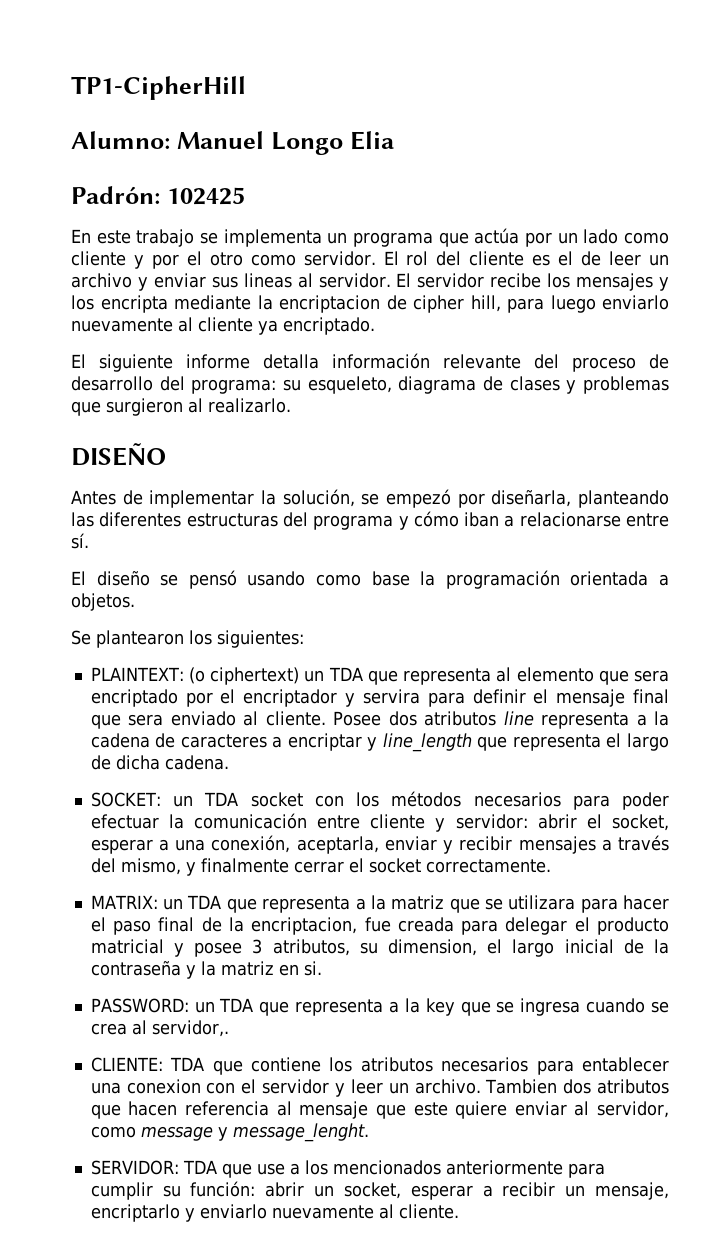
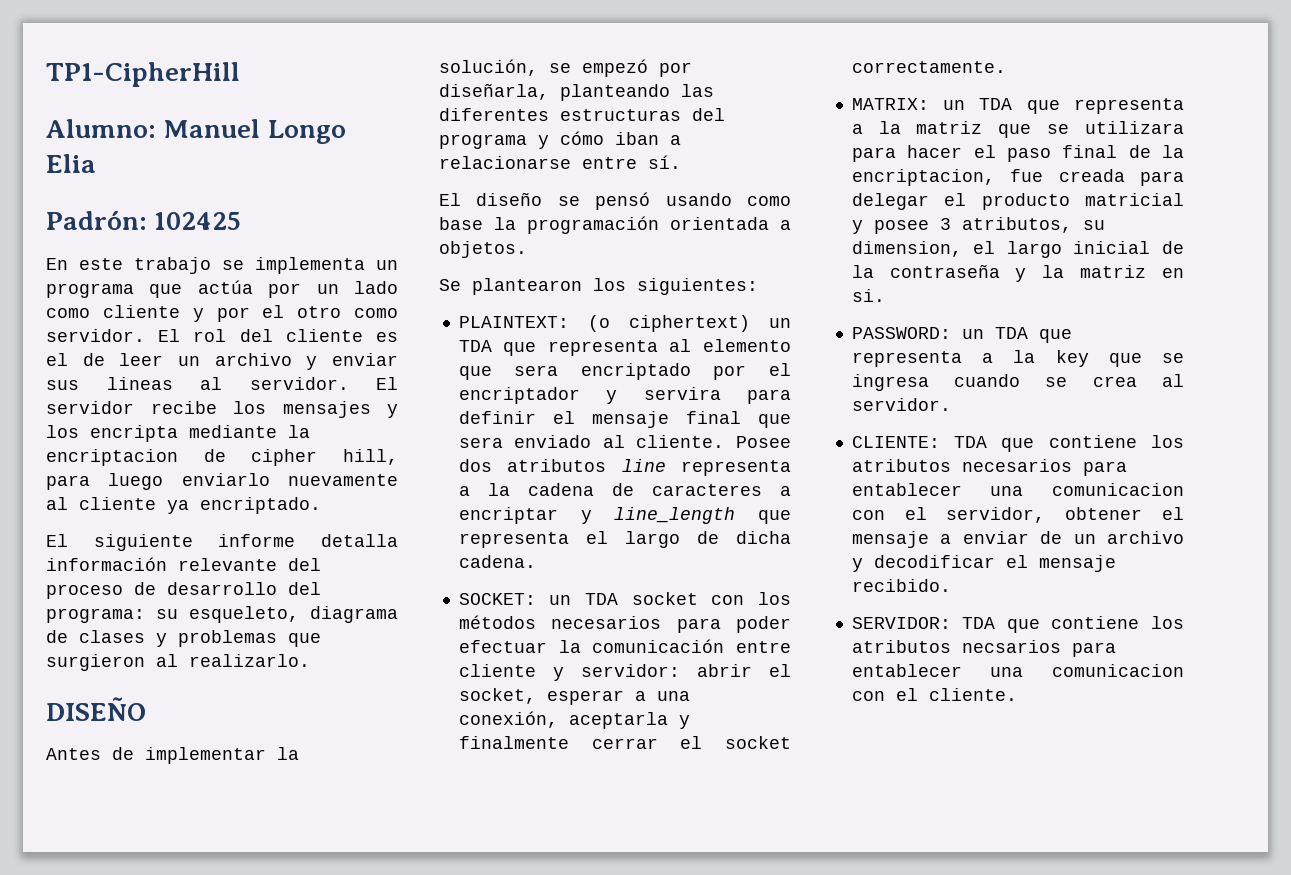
[296,835,670,854] [90,858,181,875] aceptarla, enviar y recibir mensajes a través del mismo, -> [568,712,668,729] aceptarla
[151,1020,229,1037] servidor,. -> [851,398,951,411] servidor.
[126,1079,669,1097] [90,1101,670,1119] [90,1123,369,1142] [90,1160,605,1178] [90,1181,669,1200] [90,1204,394,1222] conexion con el servidor y leer un archivo. Tambien dos atributos que hacen referencia al mensaje que este quiere enviar al servidor, como message y message_lenght. // SERVIDOR: TDA que use a los mencionados anteriormente para cumplir su función: abrir un socket, esperar a recibir un mensaje, encriptarlo y enviarlo nuevamente al -> [1052,483,1184,496] [851,507,1184,523] [851,531,1184,548] [851,555,1116,572] [851,579,951,592] [851,616,1184,633] [851,640,1116,657] [851,664,1184,677] [851,688,918,701] comunicacion con el servidor, obtener el mensaje a enviar de un archivo y decodificar el mensaje recibido. // SERVIDOR: TDA que contiene los atributos necsarios para entablecer una comunicacion con el

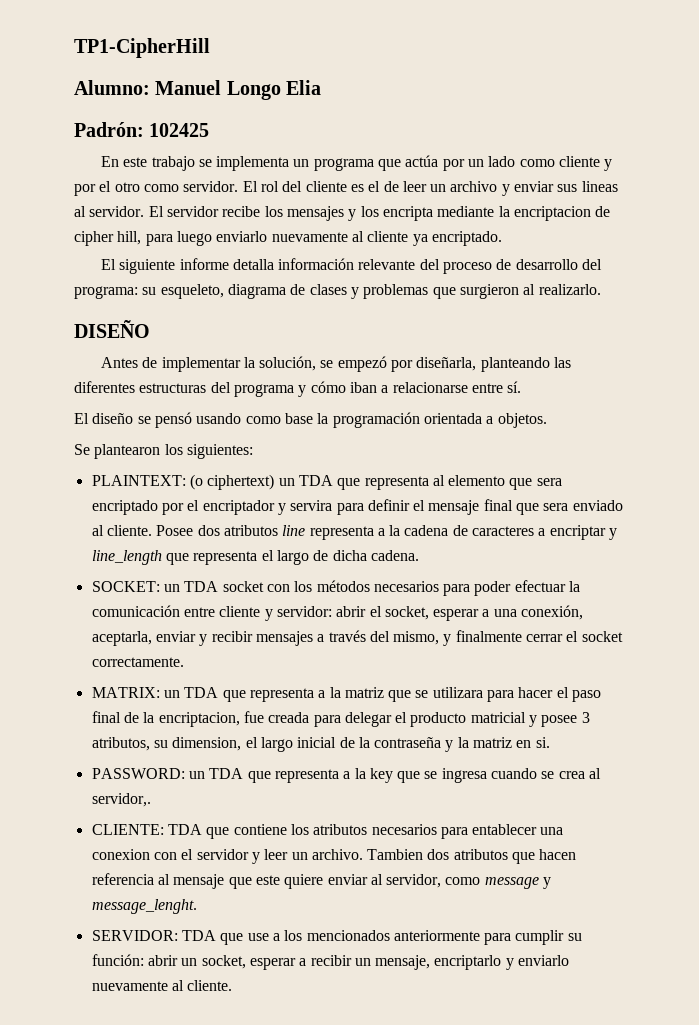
[568,712,668,729] aceptarla -> [91,630,440,646] aceptarla, enviar y recibir mensajes a través del mismo,
[851,398,951,411] servidor. -> [91,793,151,807] servidor,.
[1052,483,1184,496] [851,507,1184,523] [851,531,1184,548] [851,555,1116,572] [851,579,951,592] [851,616,1184,633] [851,640,1116,657] [851,664,1184,677] [851,688,918,701] comunicacion con el servidor, obtener el mensaje a enviar de un archivo y decodificar el mensaje recibido. // SERVIDOR: TDA que contiene los atributos necsarios para entablecer una comunicacion con el -> [91,849,577,864] [91,873,552,889] [91,899,197,914] [91,930,582,945] [91,954,570,970] [91,980,184,991] conexion con el servidor y leer un archivo. Tambien dos atributos que hacen referencia al mensaje que este quiere enviar al servidor, como message y message_lenght. // SERVIDOR: TDA que use a los mencionados anteriormente para cumplir su función: abrir un socket, esperar a recibir un mensaje, encriptarlo y enviarlo nuevamente al

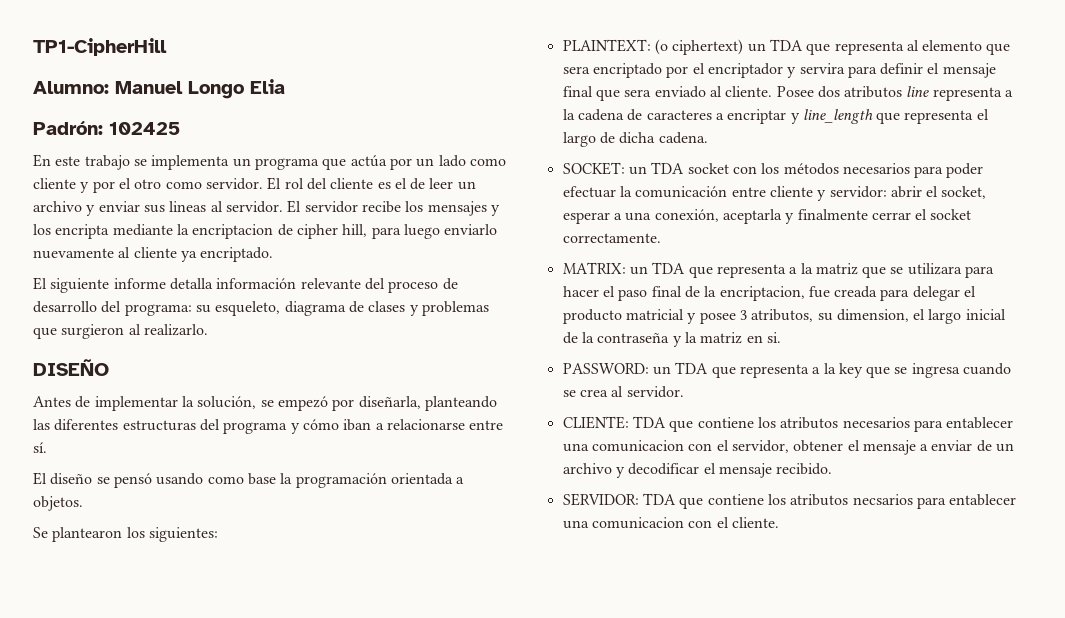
[91,630,440,646] aceptarla, enviar y recibir mensajes a través del mismo, -> [722,209,782,224] aceptarla
[91,793,151,807] servidor,. -> [626,386,684,398] servidor.
[91,849,577,864] [91,873,552,889] [91,899,197,914] [91,930,582,945] [91,954,570,970] [91,980,184,991] conexion con el servidor y leer un archivo. Tambien dos atributos que hacen referencia al mensaje que este quiere enviar al servidor, como message y message_lenght. // SERVIDOR: TDA que use a los mencionados anteriormente para cumplir su función: abrir un socket, esperar a recibir un mensaje, encriptarlo y enviarlo nuevamente al -> [591,440,1015,455] [562,463,833,478] [562,493,1017,509] [562,517,729,529] comunicacion con el servidor, obtener el mensaje a enviar de un archivo y decodificar el mensaje recibido. // SERVIDOR: TDA que contiene los atributos necsarios para entablecer una comunicacion con el

